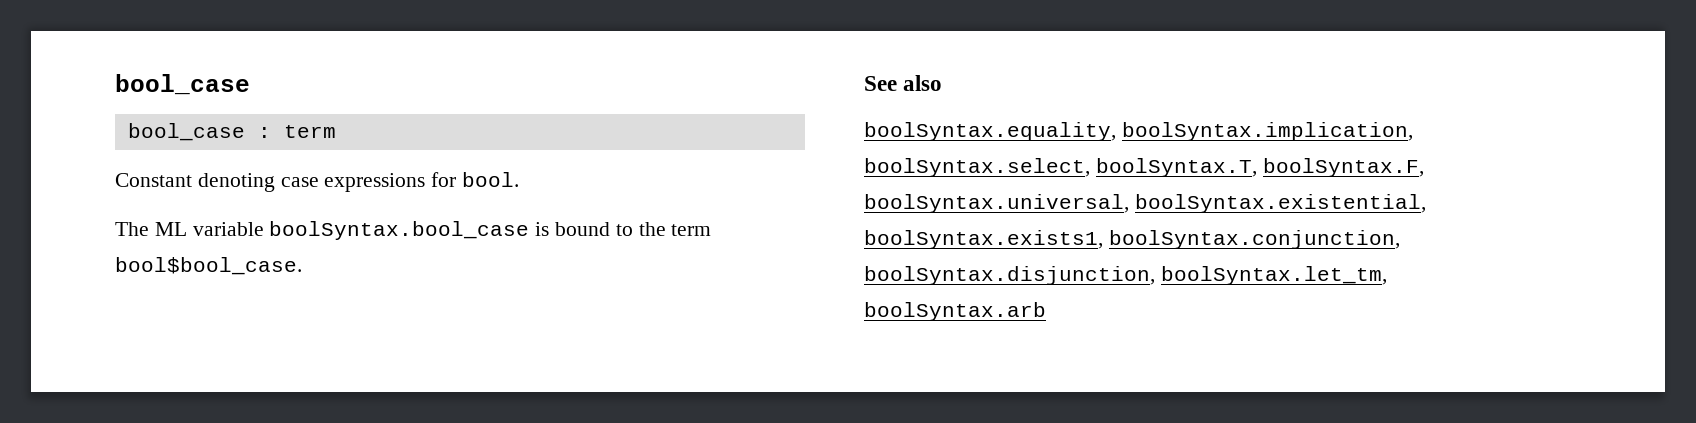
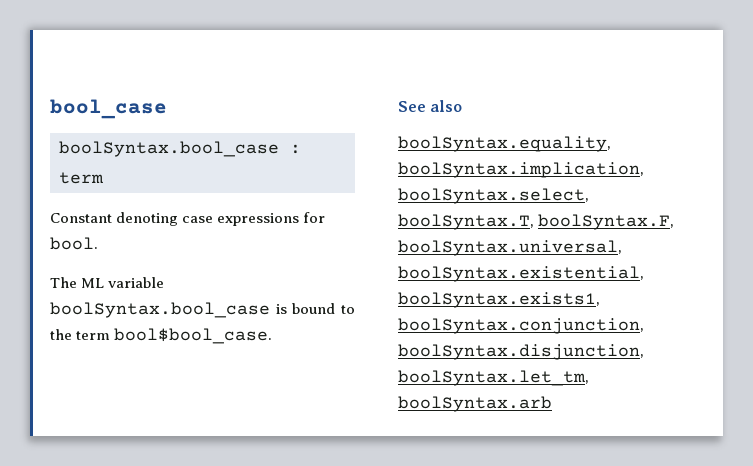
[127,123,245,141] bool_case -> [59,141,279,157] boolSyntax.bool_case

